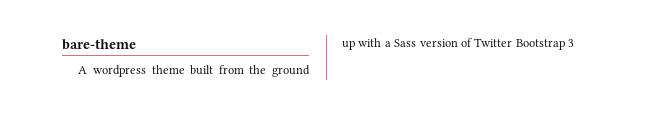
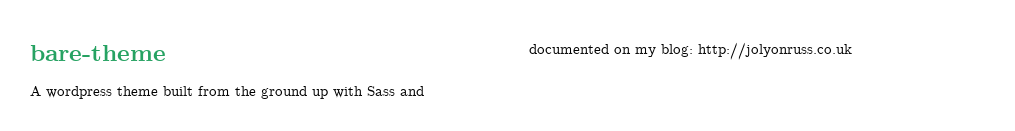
[384,38,574,50] a Sass version of Twitter Bootstrap 3 -> [367,86,424,96] [529,42,852,60] Sass and documented on my blog: http://jolyonruss.co.uk

